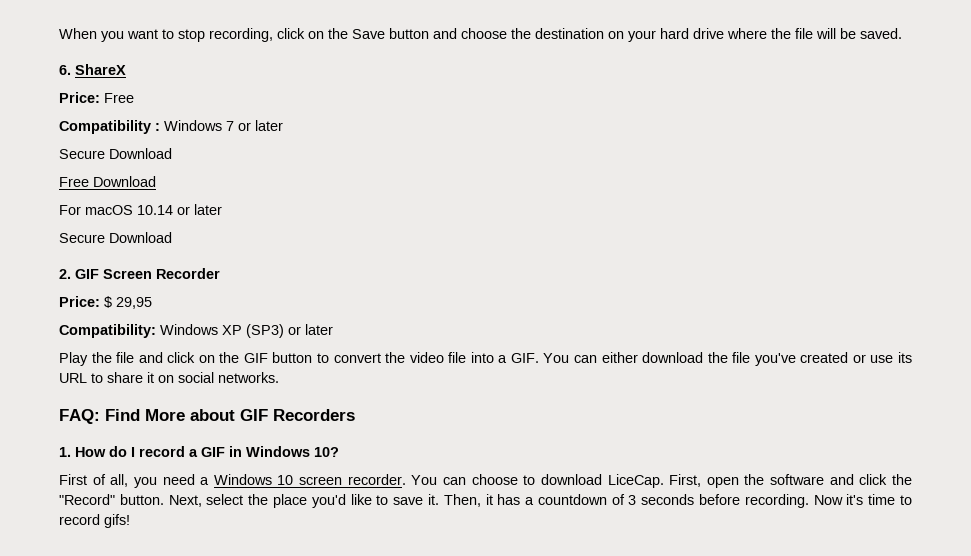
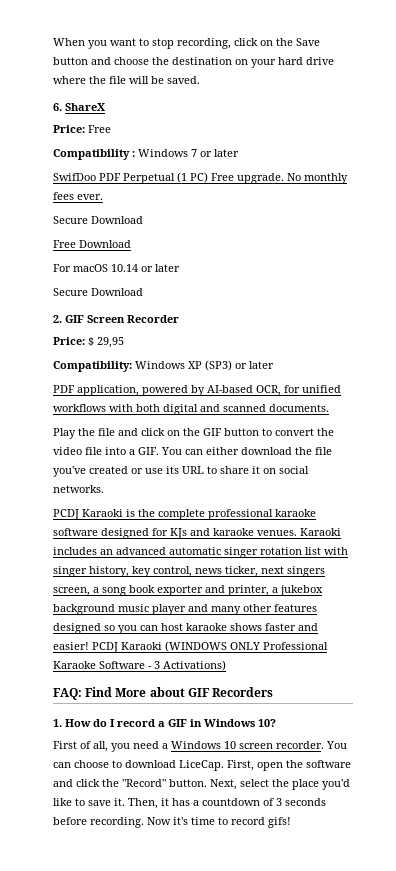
(283, 125) none -> [53,172,348,184] [53,192,103,200] // SwifDoo PDF Perpetual (1 PC) Free upgrade. No monthly fees ever.
(333, 329) none -> [53,385,341,396] [53,404,329,415] // PDF application, powered by AI-based OCR, for unified workflows with both digital and scanned documents.
(279, 377) none -> [53,509,316,520] [53,528,341,539] [53,547,348,558] [53,566,325,577] [53,585,323,596] [53,604,317,615] [53,623,318,634] [53,641,328,653] [53,660,226,671] // PCDJ Karaoki is the complete professional karaoke software designed for KJs and karaoke venues. Karaoki includes an advanced automatic singer rotation list with singer history, key control, news ticker, next singers screen, a song book exporter and printer, a jukebox background music player and many other features designed so you can host karaoke shows faster and easier! PCDJ Karaoki (WINDOWS ONLY Professional Karaoke Software - 3 Activations)

